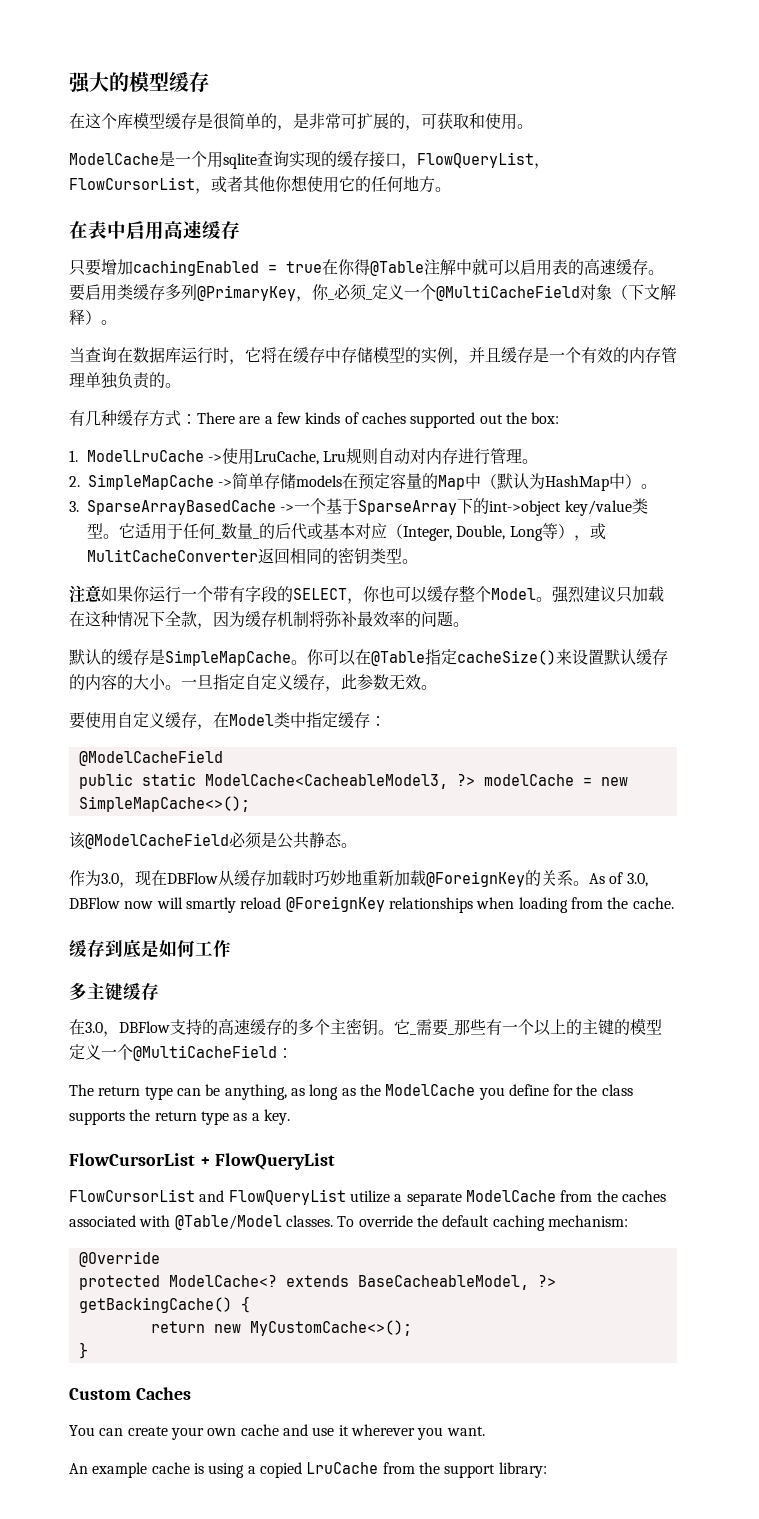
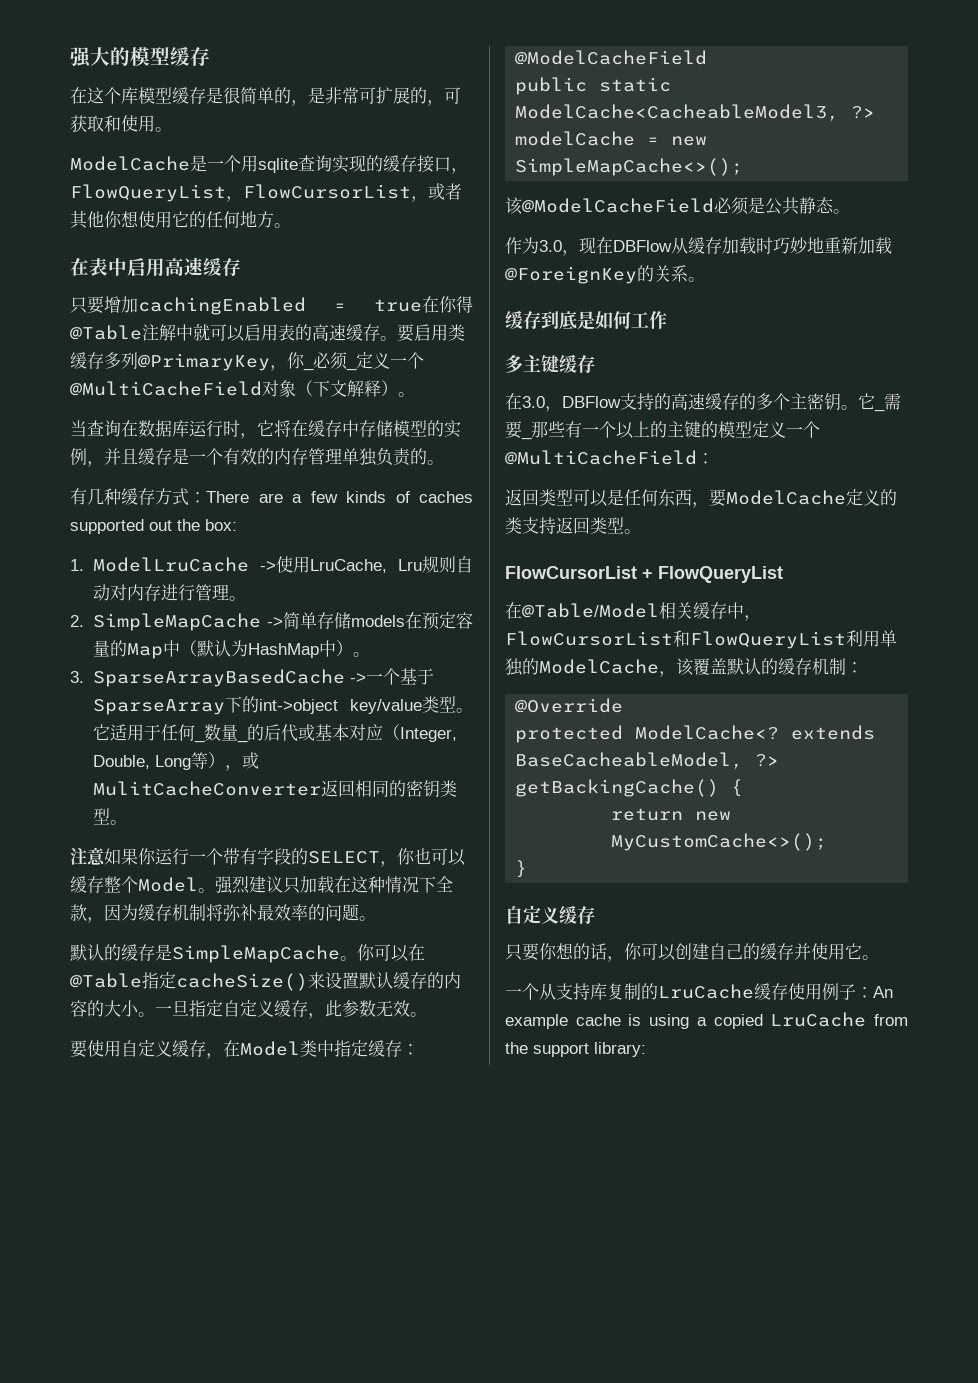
[589,872,648,887] [69,896,674,913] As of 3.0, DBFlow now will smartly reload @ForeignKey relationships when loading from the cache. -> (705, 279) none
[69,1084,633,1100] [69,1109,290,1125] [69,1153,336,1170] [69,1189,666,1206] [69,1215,628,1231] The return type can be anything, as long as the ModelCache you define for the class supports the return type as a key. // FlowCursorList + FlowQueryList // FlowCursorList and FlowQueryList utilize a separate ModelCache from the caches associated with @Table/Model classes. To override the default caching mechanism: -> [505,489,897,508] [505,517,641,534] [505,566,783,583] [505,602,761,621] [505,630,897,649] [505,658,863,677] 返回类型可以是任何东西，要ModelCache定义的类支持返回类型。 // FlowCursorList + FlowQueryList // 在@Table/Model相关缓存中，FlowCursorList和FlowQueryList利用单独的ModelCache，该覆盖默认的缓存机制：
[69,1387,191,1400] [69,1424,485,1440] Custom Caches // You can create your own cache and use it wherever you want. // -> [505,905,595,924] [505,943,879,962] [505,983,873,1000] 自定义缓存 // 只要你想的话，你可以创建自己的缓存并使用它。 // 一个从支持库复制的LruCache缓存使用例子：

